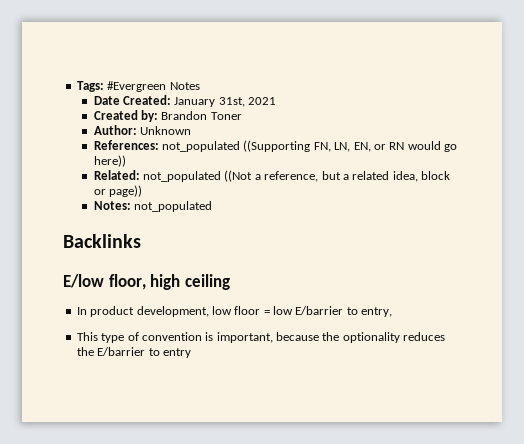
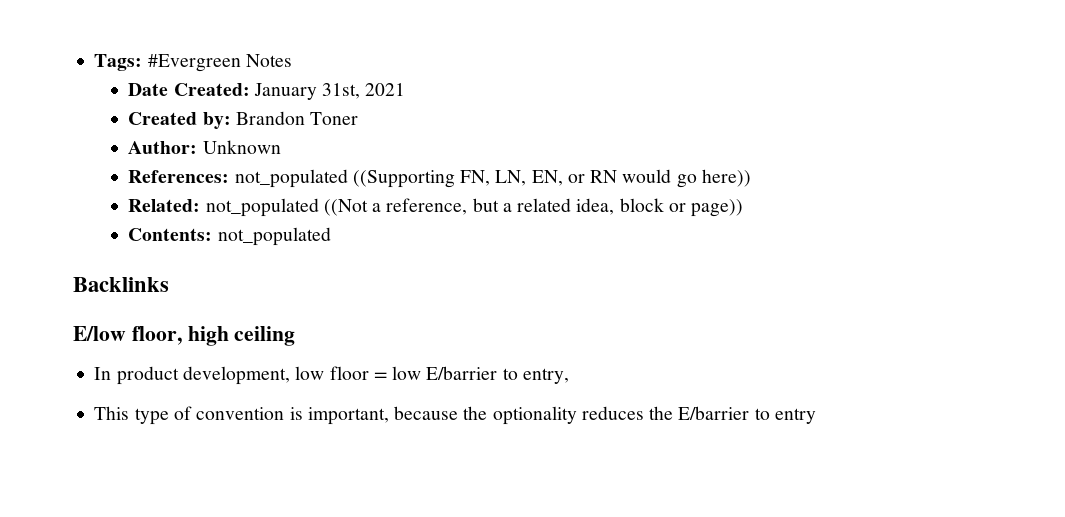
[93,201,131,210] Notes: -> [128,228,213,241] Contents:

